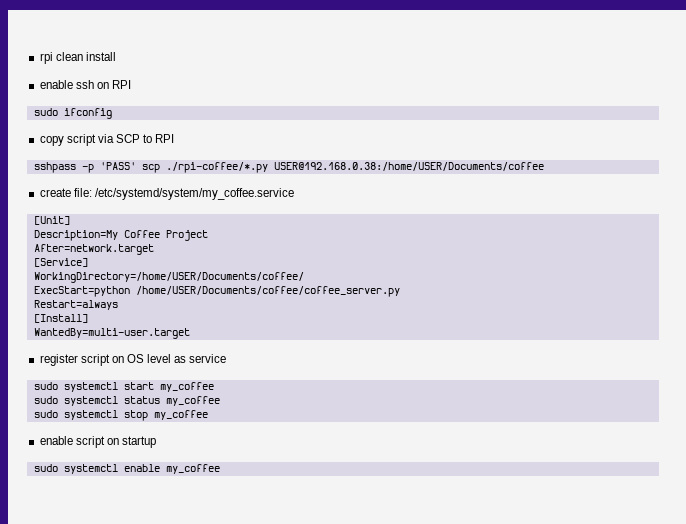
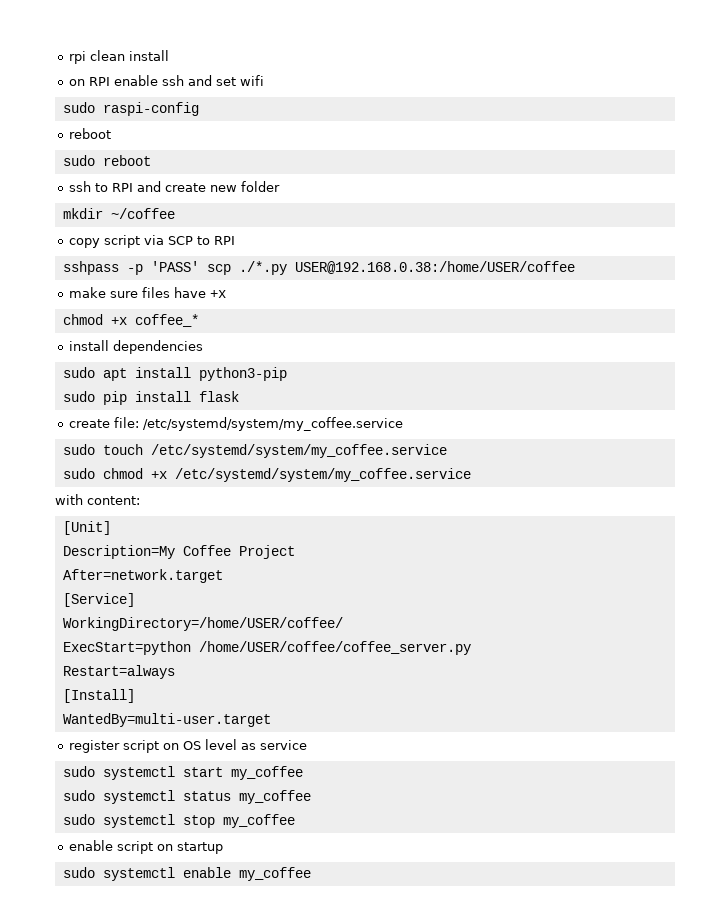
[39,80,131,89] [33,108,112,119] enable ssh on RPI // sudo ifconfig -> [68,75,264,86] [62,102,199,116] [68,128,111,139] [62,155,151,166] [68,181,280,192] [62,208,175,219] on RPI enable ssh and set wifi // sudo raspi-config // reboot // sudo reboot // ssh to RPI and create new folder // mkdir ~/coffee
[165,162,544,173] [39,188,294,200] ./rpi-coffee/*.py USER@192.168.0.38:/home/USER/Documents/coffee // create file: /etc/systemd/system/my_coffee.service -> [238,261,575,275] [68,287,226,298] [62,314,199,327] [68,340,203,354] [62,367,287,381] [62,391,239,405] [68,417,403,431] [62,444,447,458] [62,468,471,482] [55,494,140,505] ./*.py USER@192.168.0.38:/home/USER/coffee // make sure files have +x // chmod +x coffee_* // install dependencies // sudo apt install python3-pip // sudo pip install flask // create file: /etc/systemd/system/my_coffee.service // sudo touch /etc/systemd/system/my_coffee.service // sudo chmod +x /etc/systemd/system/my_coffee.service // with content:
[33,272,304,283] WorkingDirectory=/home/USER/Documents/coffee/ -> [62,617,343,631] WorkingDirectory=/home/USER/coffee/
[135,286,400,297] /home/USER/Documents/coffee/coffee_server.py -> [198,641,471,655] /home/USER/coffee/coffee_server.py

